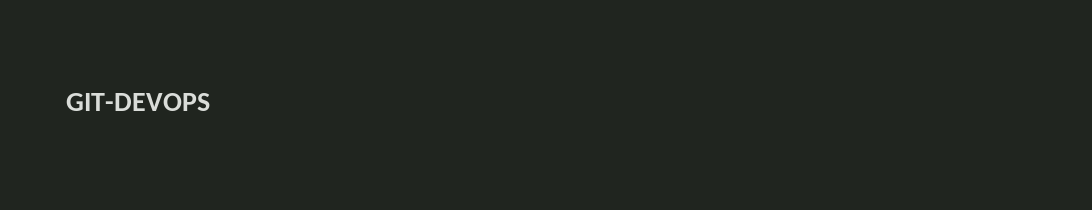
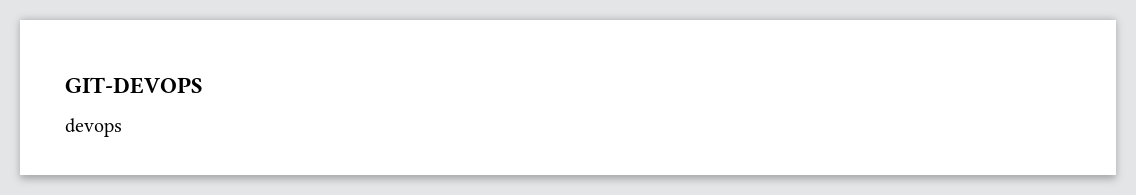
(210, 102) none -> [65,118,122,137] // devops

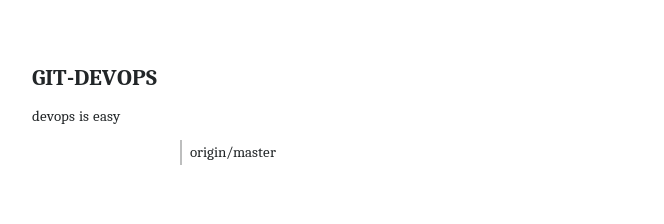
(122, 127) none -> [78,111,121,124] [190,146,277,160] is easy // origin/master

